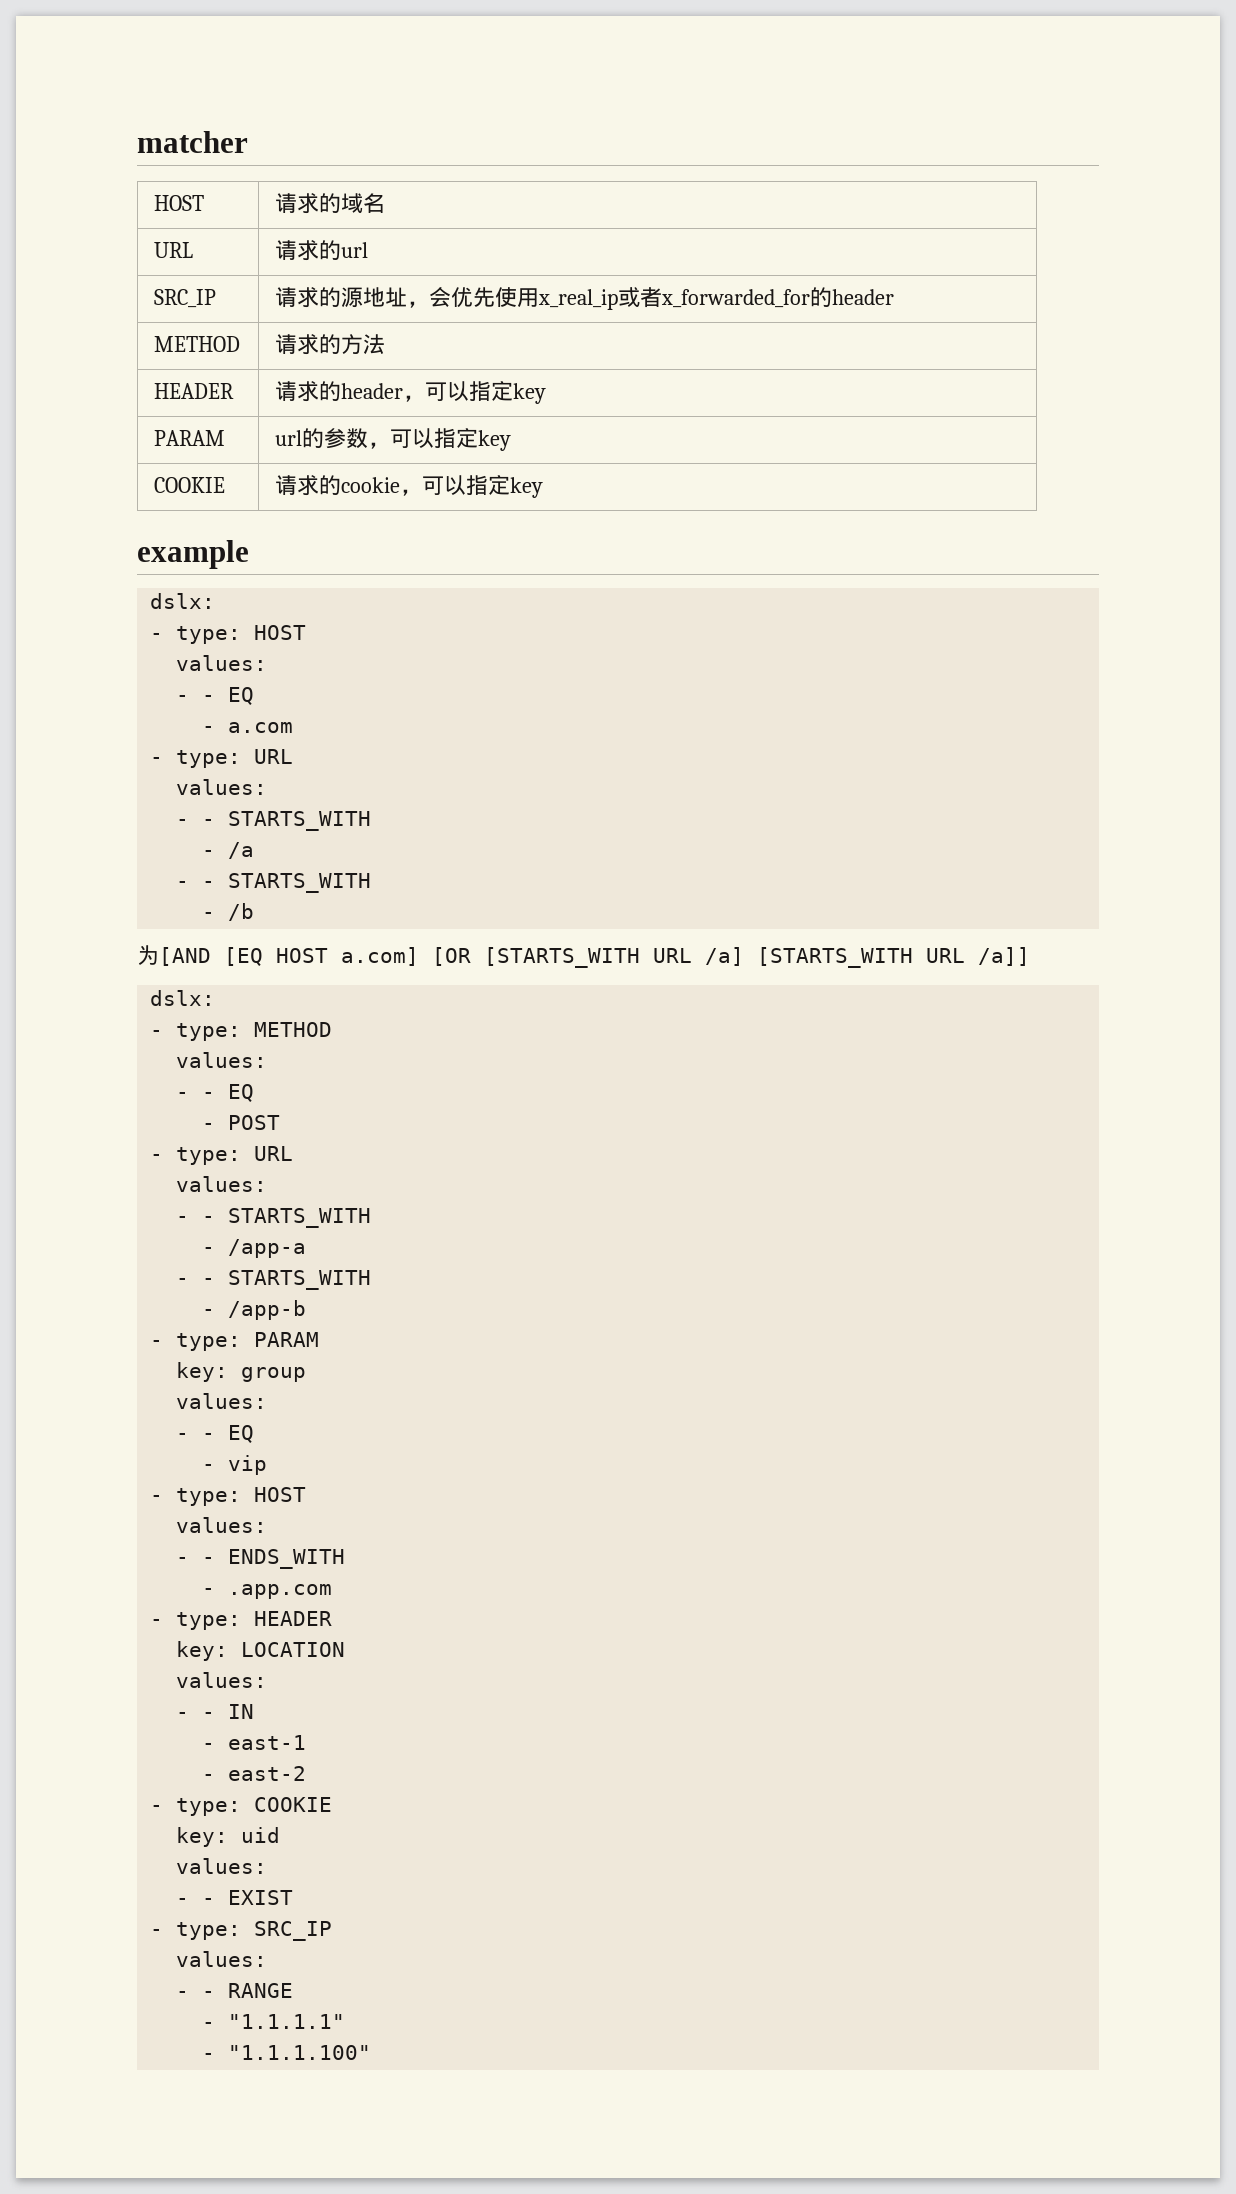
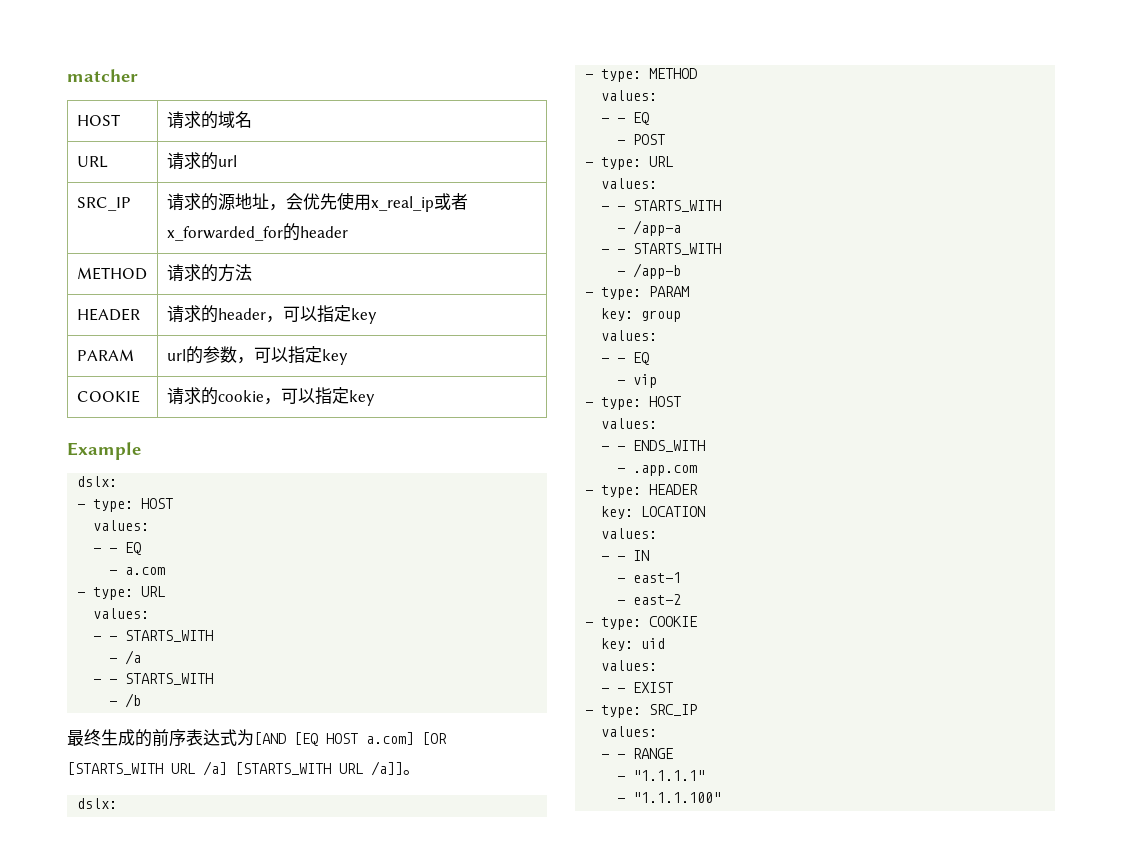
[137,540,249,569] example -> [67,442,141,460] Example
(255, 912) none -> [67,729,237,747] 最终生成的前序表达式
(1030, 956) none -> [403,770,420,775] 。

